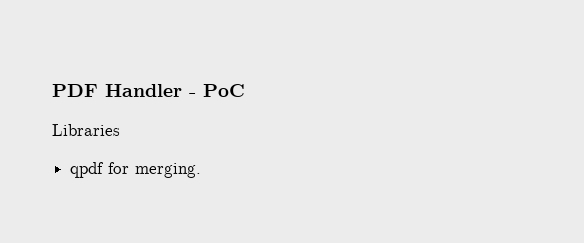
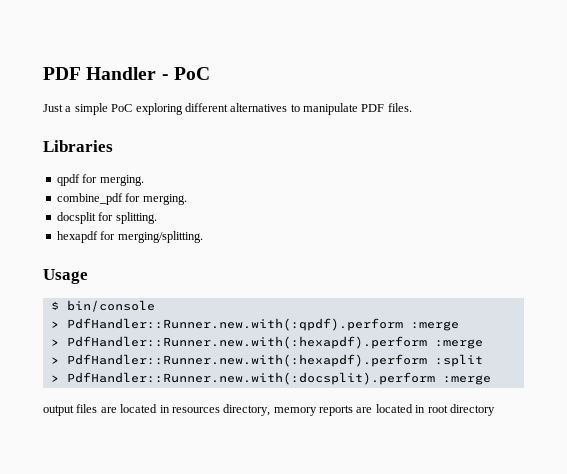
[52,124,120,136] [70,162,202,178] Libraries // qpdf for merging. -> [43,103,412,115] [43,140,113,152] [56,174,144,186] [56,193,187,205] [56,212,157,224] [56,231,203,243] [43,269,88,284] [50,300,155,312] [50,318,459,331] [50,336,483,349] [50,354,483,367] [50,372,491,385] [43,404,495,416] Just a simple PoC exploring different alternatives to manipulate PDF files. // Libraries // qpdf for merging. // combine_pdf for merging. // docsplit for splitting. // hexapdf for merging/splitting. // Usage // $ bin/console // > PdfHandler::Runner.new.with(:qpdf).perform :merge // > PdfHandler::Runner.new.with(:hexapdf).perform :merge // > PdfHandler::Runner.new.with(:hexapdf).perform :split // > PdfHandler::Runner.new.with(:docsplit).perform :merge // output files are located in resources directory, memory reports are located in root directory

